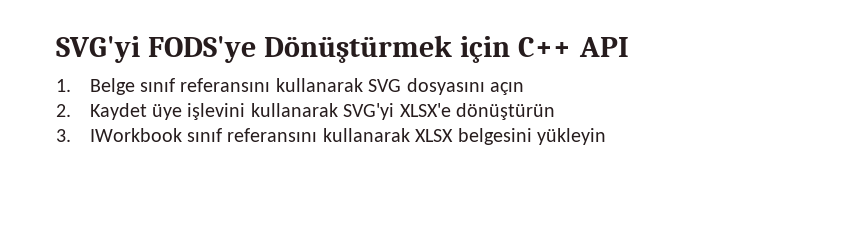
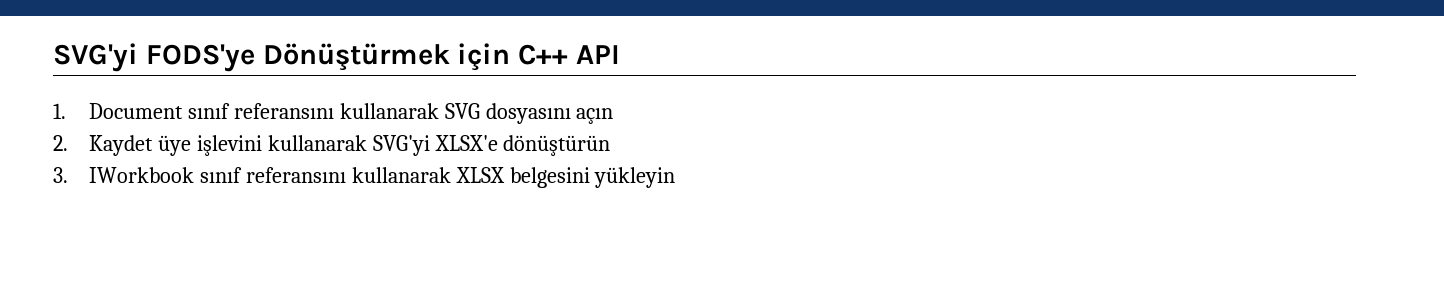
[89,78,135,95] Belge -> [88,103,183,119] Document

